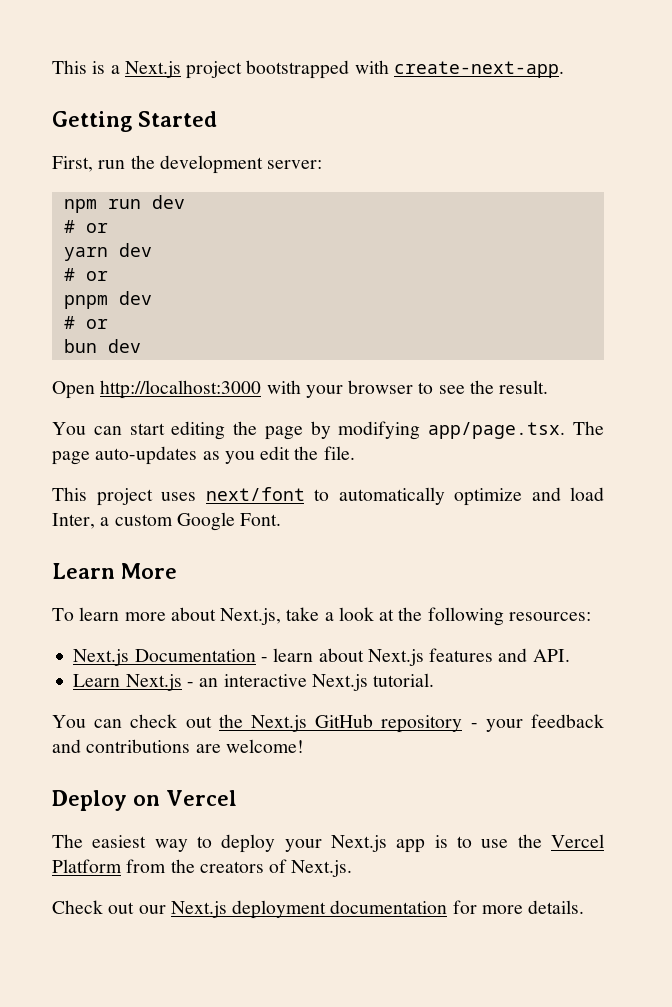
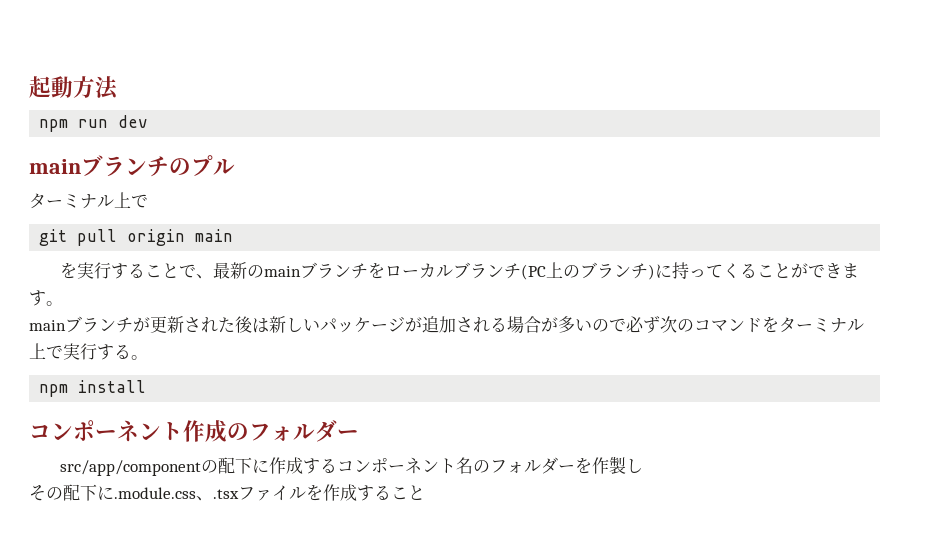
[52,60,564,79] [52,111,217,132] [52,155,323,174] [63,195,185,213] [63,220,108,233] [63,243,152,261] [63,268,108,281] [63,291,152,309] [63,316,108,329] [63,339,141,353] [52,380,549,399] [52,421,604,440] [52,446,355,465] [52,487,604,506] [52,512,282,531] [52,563,177,579] [52,607,591,626] [73,648,570,666] [73,673,435,691] [52,714,604,733] [52,739,304,753] [52,790,237,811] [52,834,604,853] [52,859,353,877] [52,900,585,919] This is a Next.js project bootstrapped with create-next-app. // Getting Started // First, run the development server: // npm run dev // # or // yarn dev // # or // pnpm dev // # or // bun dev // Open http://localhost:3000 with your browser to see the result. // You can start editing the page by modifying app/page.tsx. The page auto-updates as you edit the file. // This project uses next/font to automatically optimize and load Inter, a custom Google Font. // Learn More // To learn more about Next.js, take a look at the following resources: // Next.js Documentation - learn about Next.js features and API. // Learn Next.js - an interactive Next.js tutorial. // You can check out the Next.js GitHub repository - your feedback and contributions are welcome! // Deploy on Vercel // The easiest way to deploy your Next.js app is to use the Vercel Platform from the creators of Next.js. // Check out our Next.js deployment documentation for more details. -> [29,76,119,100] [39,115,149,132] [29,155,235,177] [29,192,148,209] [39,229,234,246] [59,262,859,280] [29,290,63,306] [29,316,864,333] [29,343,148,360] [39,380,147,397] [29,420,359,443] [59,456,643,476] [29,484,425,501] 起動方法 // npm run dev // mainブランチのプル // ターミナル上で // git pull origin main // を実行することで、最新のmainブランチをローカルブランチ(PC上のブランチ)に持ってくることができます。 // mainブランチが更新された後は新しいパッケージが追加される場合が多いので必ず次のコマンドをターミナル上で実行する。 // npm install // コンポーネント作成のフォルダー // src/app/componentの配下に作成するコンポーネント名のフォルダーを作製し // その配下に.module.css、.tsxファイルを作成すること

